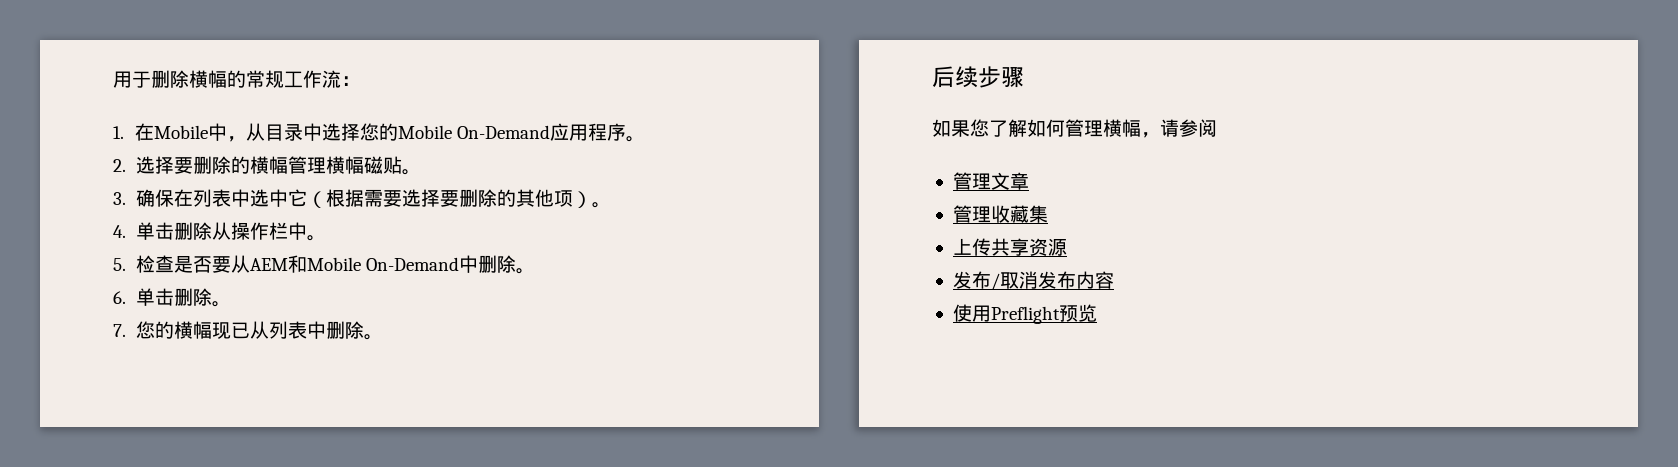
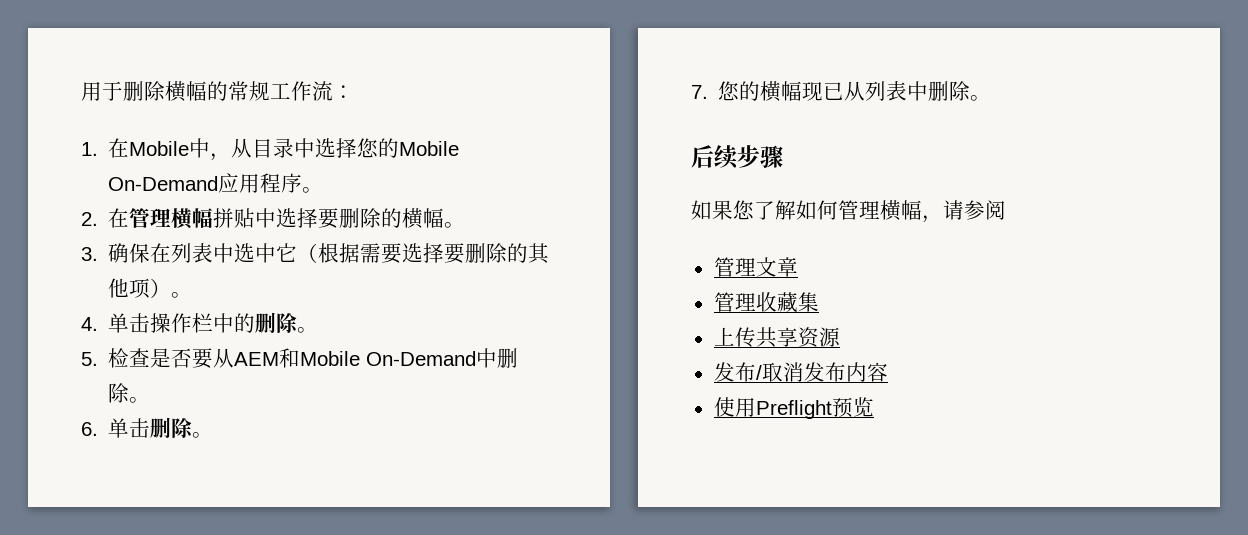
(126, 165) none -> [108,208,277,229] 在管理横幅拼贴中
[287,156,402,174] 管理横幅磁贴 -> (445, 218) none
[173,222,231,240] 删除从 -> (151, 323) none
(307, 231) none -> [234,312,299,334] 的删除

